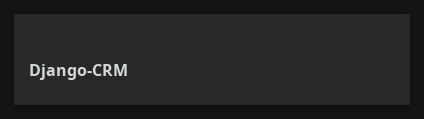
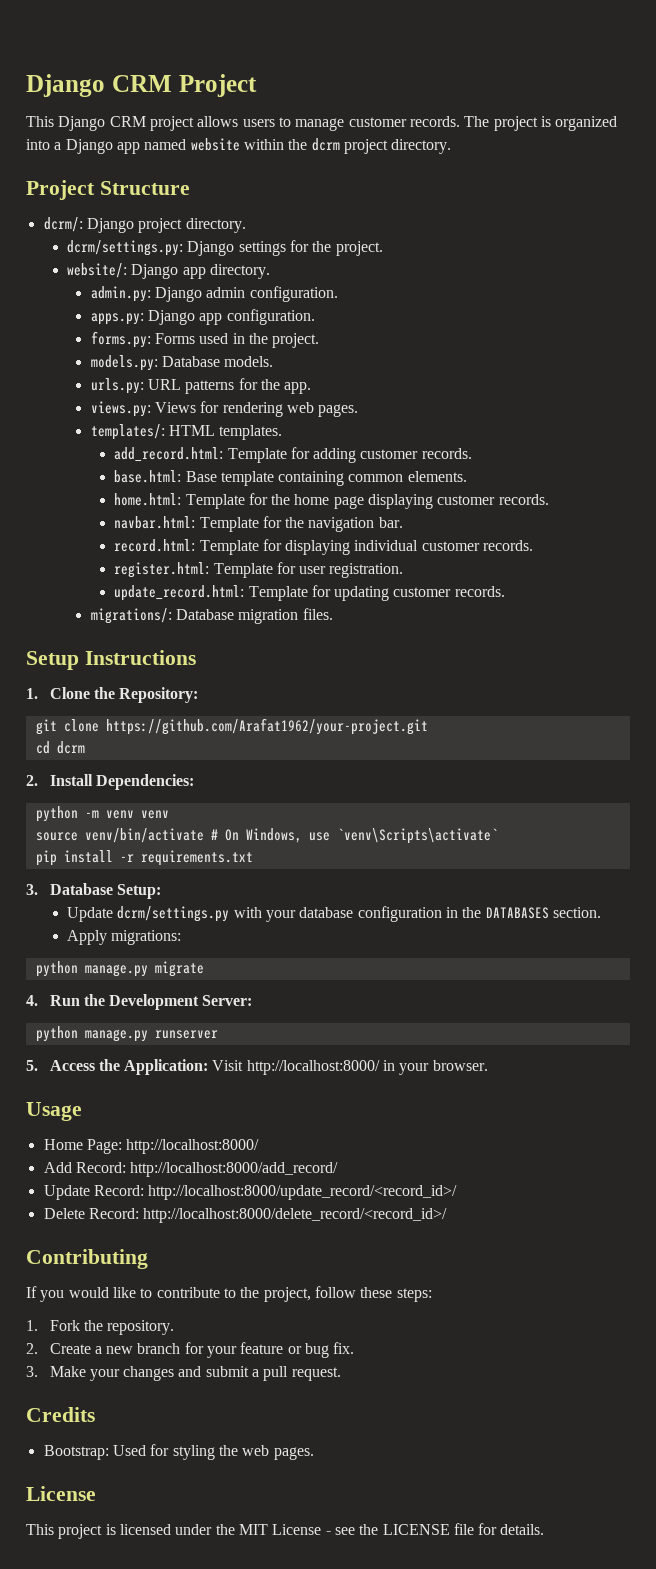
[29,64,128,80] Django-CRM -> [26,74,257,97] [26,116,618,131] [26,138,452,154] [26,180,190,200] [43,217,246,233] [67,240,383,256] [67,263,271,279] [90,286,338,302] [90,309,315,325] [90,331,320,348] [90,355,274,371] [90,378,312,394] [90,401,359,417] [90,424,283,440] [114,447,472,463] [114,470,467,486] [114,493,549,509] [114,516,403,532] [114,539,534,555] [114,562,404,578] [114,585,505,601] [90,608,333,624] [26,650,196,670] [26,687,199,703] [35,718,428,735] [35,741,85,754] [26,774,194,790] [35,806,169,822] [35,828,498,844] [35,850,253,866] [26,883,161,899] [67,906,602,922] [67,930,182,945] [35,961,204,977] [26,994,253,1010] [35,1026,218,1042] [26,1059,488,1075] [26,1102,82,1121] [43,1139,260,1154] [43,1162,339,1177] [43,1185,458,1200] [43,1208,448,1223] [26,1249,148,1269] [26,1286,432,1302] [26,1320,175,1335] [26,1342,355,1358] [26,1366,341,1381] [26,1407,95,1422] [43,1444,314,1460] [26,1486,96,1501] [26,1523,545,1539] Django CRM Project // This Django CRM project allows users to manage customer records. The project is organized into a Django app named website within the dcrm project directory. // Project Structure // dcrm/: Django project directory. // dcrm/settings.py: Django settings for the project. // website/: Django app directory. // admin.py: Django admin configuration. // apps.py: Django app configuration. // forms.py: Forms used in the project. // models.py: Database models. // urls.py: URL patterns for the app. // views.py: Views for rendering web pages. // templates/: HTML templates. // add_record.html: Template for adding customer records. // base.html: Base template containing common elements. // home.html: Template for the home page displaying customer records. // navbar.html: Template for the navigation bar. // record.html: Template for displaying individual customer records. // register.html: Template for user registration. // update_record.html: Template for updating customer records. // migrations/: Database migration files. // Setup Instructions // 1. Clone the Repository: // git clone https://github.com/Arafat1962/your-project.git // cd dcrm // 2. Install Dependencies: // python -m venv venv // source venv/bin/activate # On Windows, use `venv\Scripts\activate` // pip install -r requirements.txt // 3. Database Setup: // Update dcrm/settings.py with your database configuration in the DATABASES section. // Apply migrations: // python manage.py migrate // 4. Run the Development Server: // python manage.py runserver // 5. Access the Application: Visit http://localhost:8000/ in your browser. // Usage // Home Page: http://localhost:8000/ // Add Record: http://localhost:8000/add_record/ // Update Record: http://localhost:8000/update_record/<record_id>/ // Delete Record: http://localhost:8000/delete_record/<record_id>/ // Contributing // If you would like to contribute to the project, follow these steps: // 1. Fork the repository. // 2. Create a new branch for your feature or bug fix. // 3. Make your changes and submit a pull request. // Credits // Bootstrap: Used for styling the web pages. // License // This project is licensed under the MIT License - see the LICENSE file for details.

